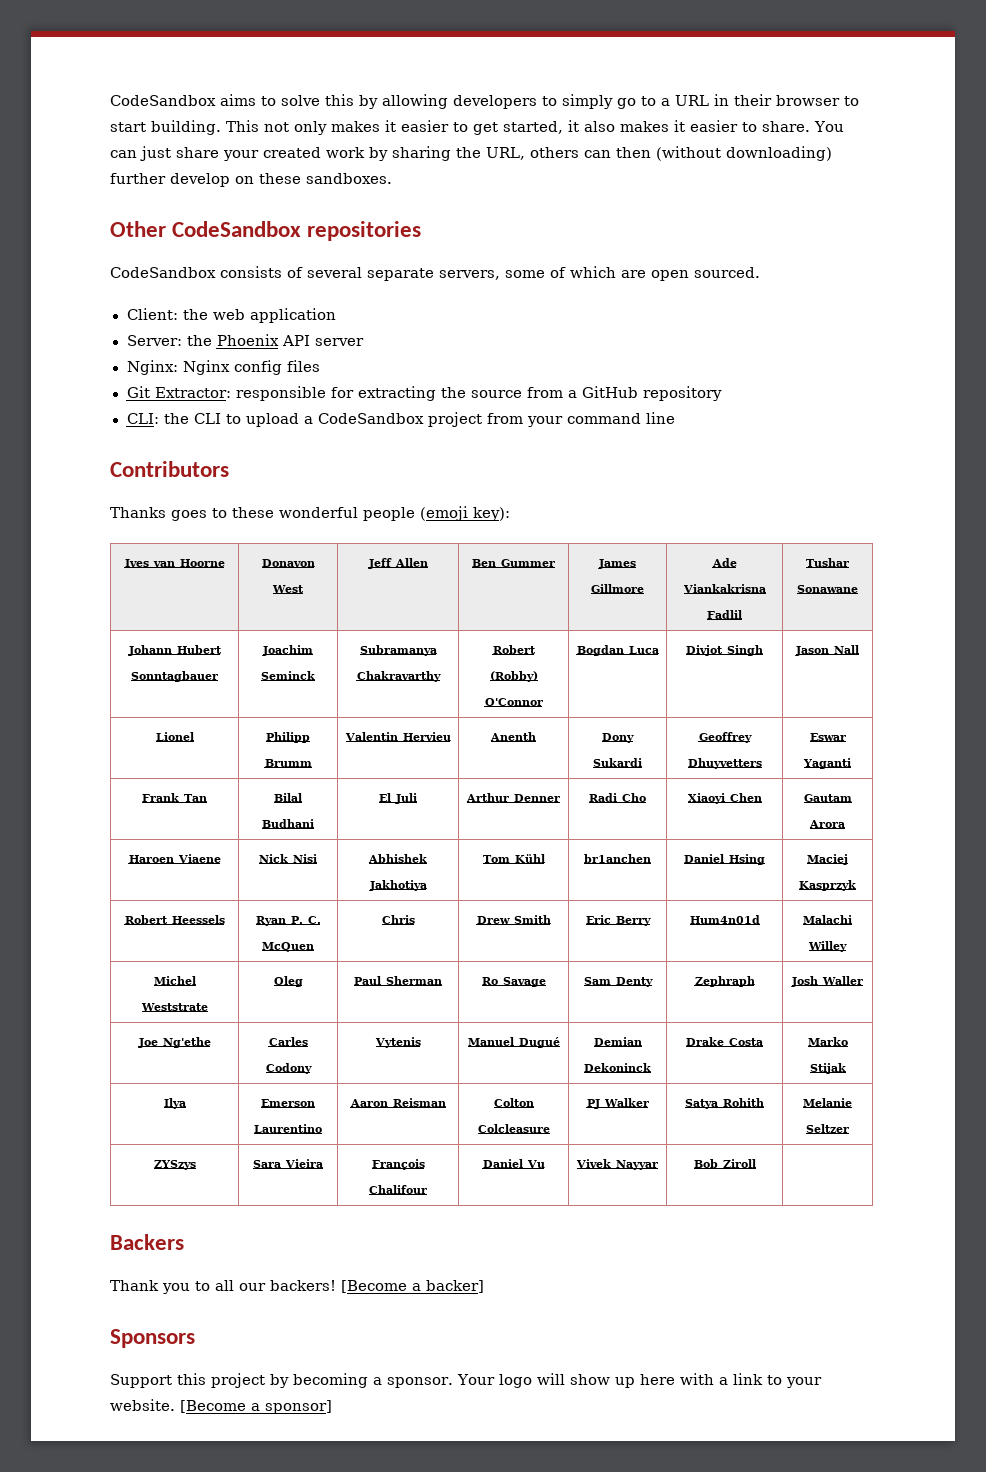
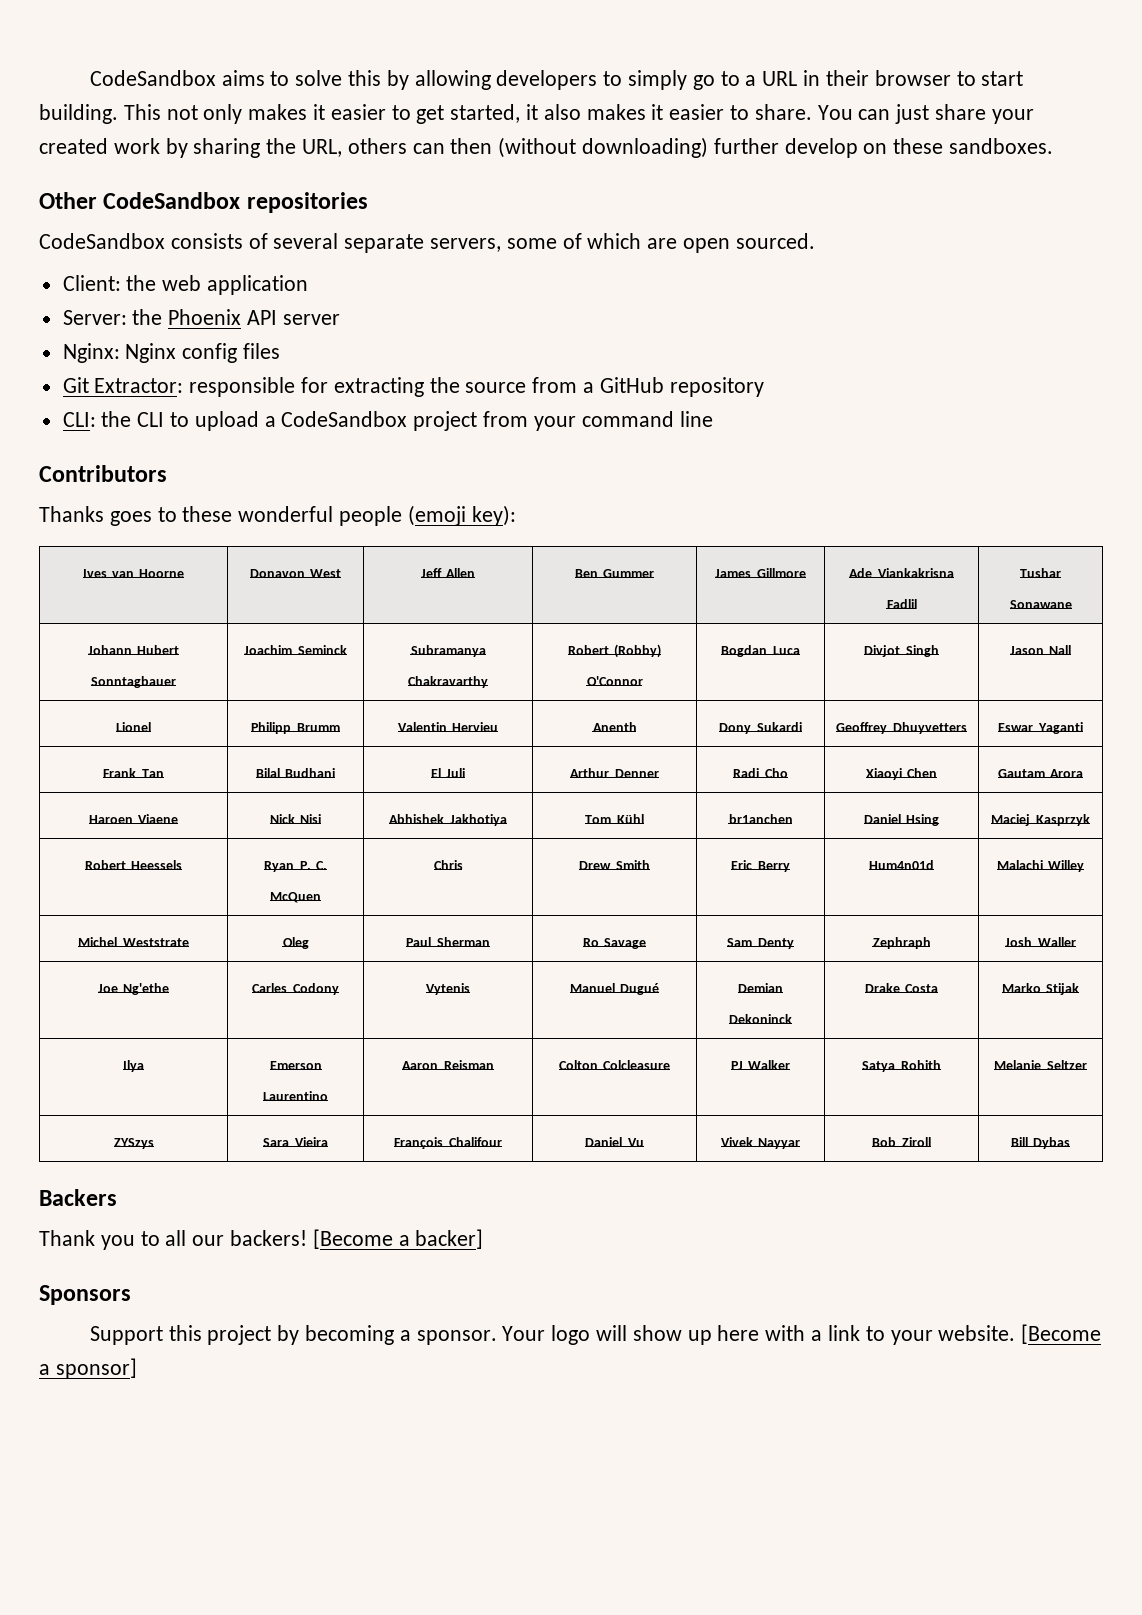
(756, 1163) none -> [1010,1137,1071,1149] Bill Dybas

